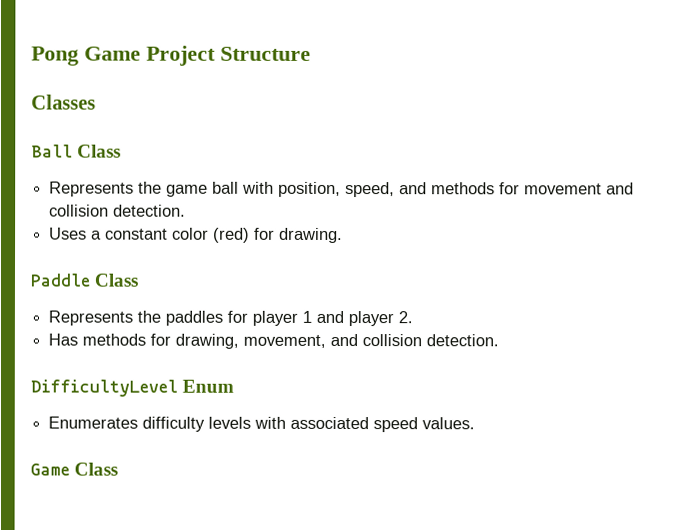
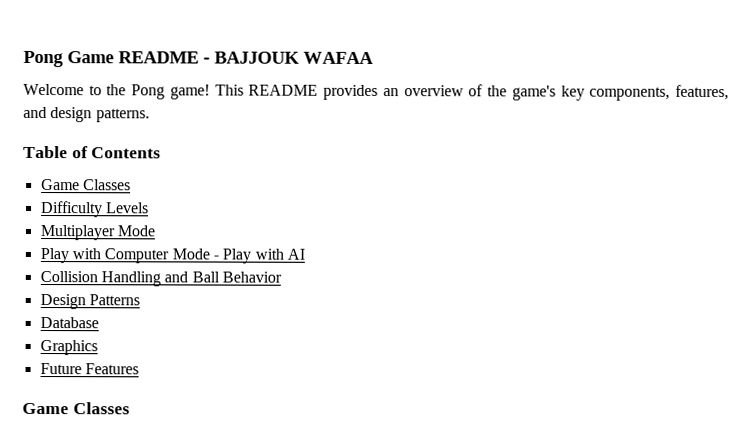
[146,45,311,66] [31,94,96,110] [31,144,122,158] [49,181,635,198] [49,204,187,217] [49,227,344,244] [30,273,139,287] [48,310,414,327] [48,333,500,349] [30,379,235,397] [48,416,476,433] [30,462,119,476] Project Structure // Classes // Ball Class // Represents the game ball with position, speed, and methods for movement and collision detection. // Uses a constant color (red) for drawing. // Paddle Class // Represents the paddles for player 1 and player 2. // Has methods for drawing, movement, and collision detection. // DifficultyLevel Enum // Enumerates difficulty levels with associated speed values. // Game Class -> [118,51,374,64] [23,83,730,101] [23,106,150,123] [23,145,162,159] [40,179,131,191] [40,201,149,218] [39,225,155,241] [39,248,305,264] [39,271,282,287] [39,294,140,310] [39,317,99,329] [39,340,98,356] [39,363,139,375] [22,402,130,415] README - BAJJOUK WAFAA // Welcome to the Pong game! This README provides an overview of the game's key components, features, and design patterns. // Table of Contents // Game Classes // Difficulty Levels // Multiplayer Mode // Play with Computer Mode - Play with AI // Collision Handling and Ball Behavior // Design Patterns // Database // Graphics // Future Features // Game Classes

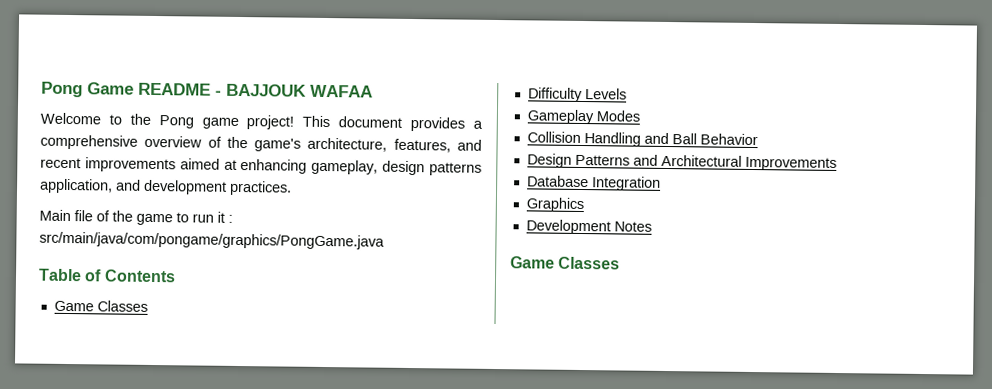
[169,84,730,101] [23,106,150,123] game! This README provides an overview of the game's key components, features, and design patterns. -> [201,115,484,132] [40,134,482,153] [40,157,482,176] [39,178,292,196] [39,209,233,226] [39,231,385,250] game project! This document provides a comprehensive overview of the game's architecture, features, and recent improvements aimed at enhancing gameplay, design patterns application, and development practices. // Main file of the game to run it : src/main/java/com/pongame/graphics/PongGame.java
[39,225,155,241] [39,248,305,264] Multiplayer Mode // Play with Computer Mode - Play with AI -> [526,109,640,125] Gameplay Modes
(140, 300) none -> [632,154,837,171] and Architectural Improvements
(99, 323) none -> [591,176,661,191] Integration
[39,363,139,375] Future Features -> [525,219,652,235] Development Notes

